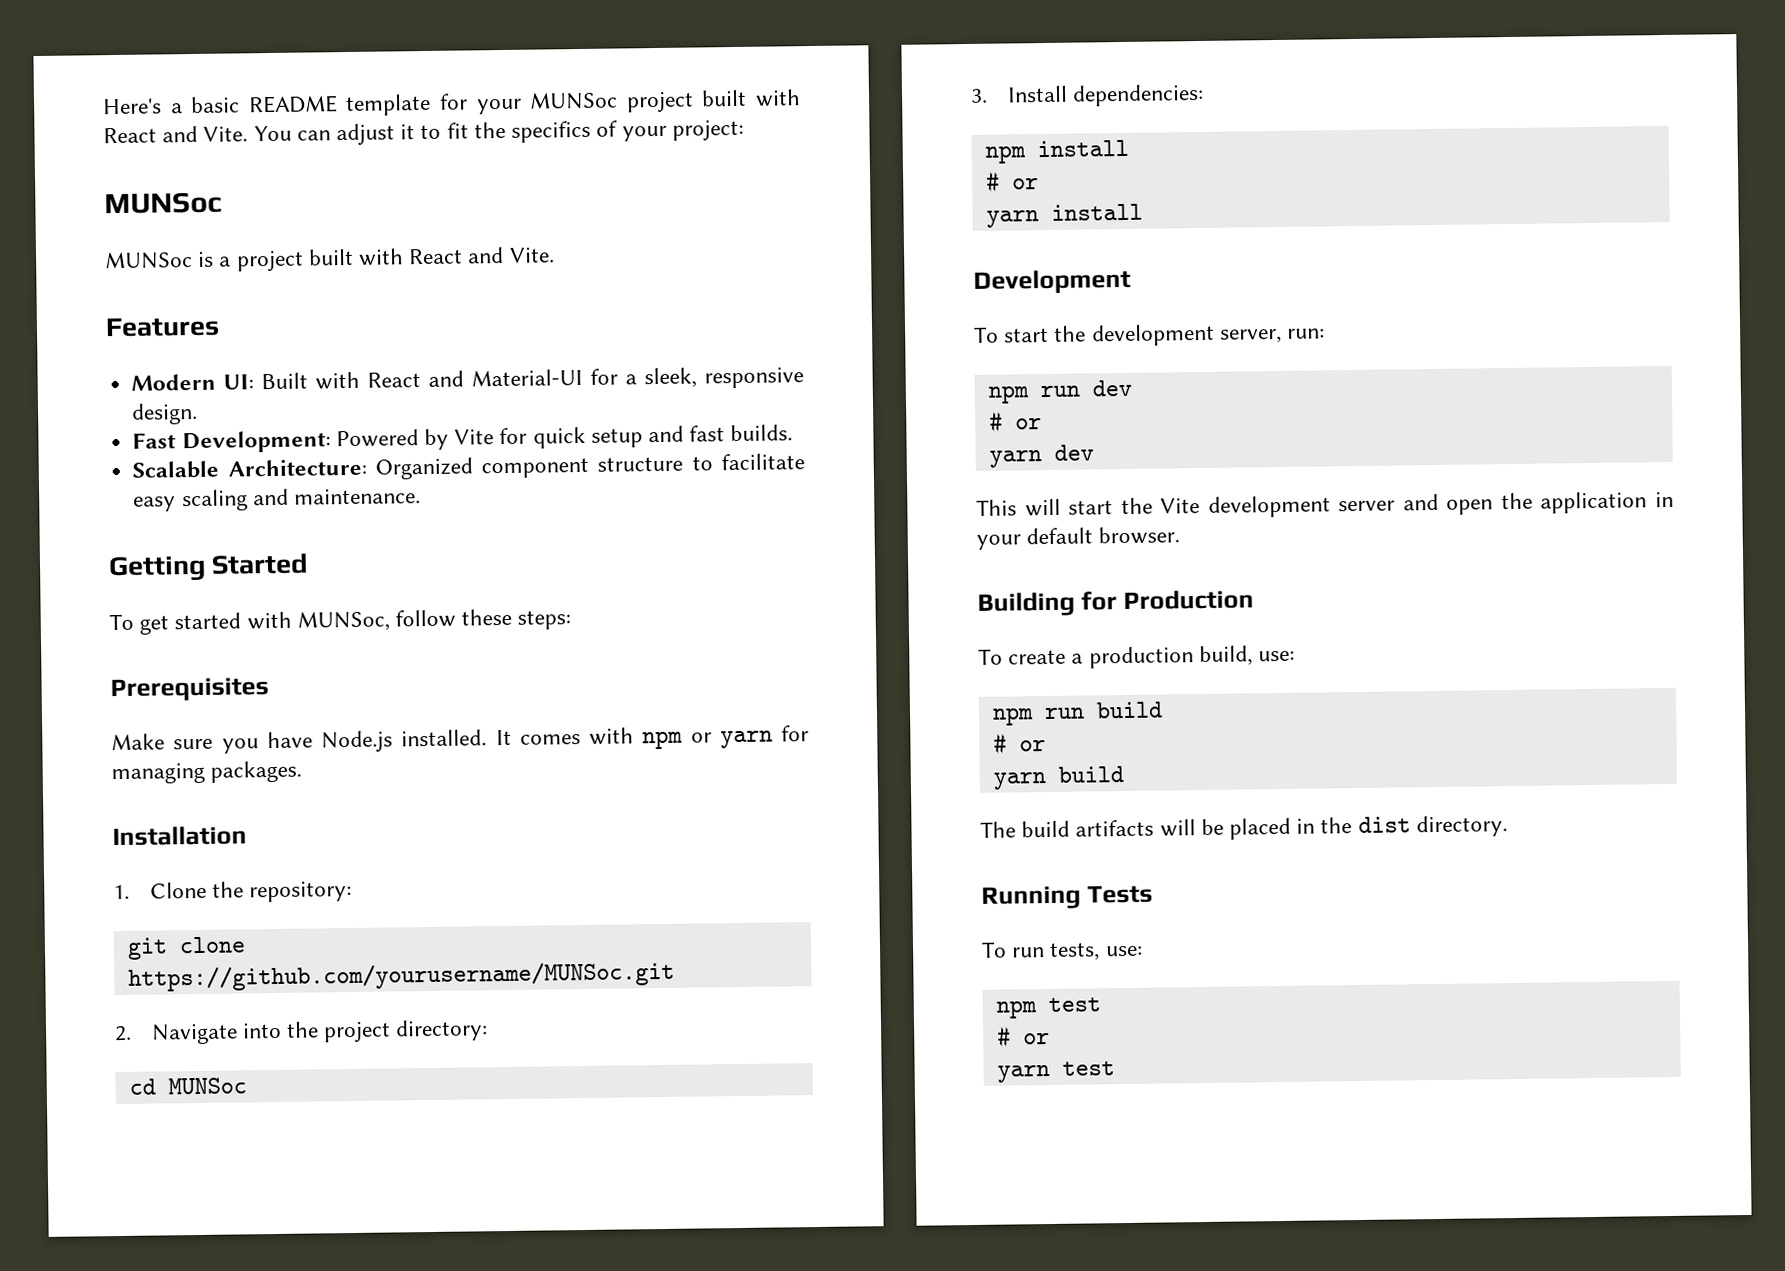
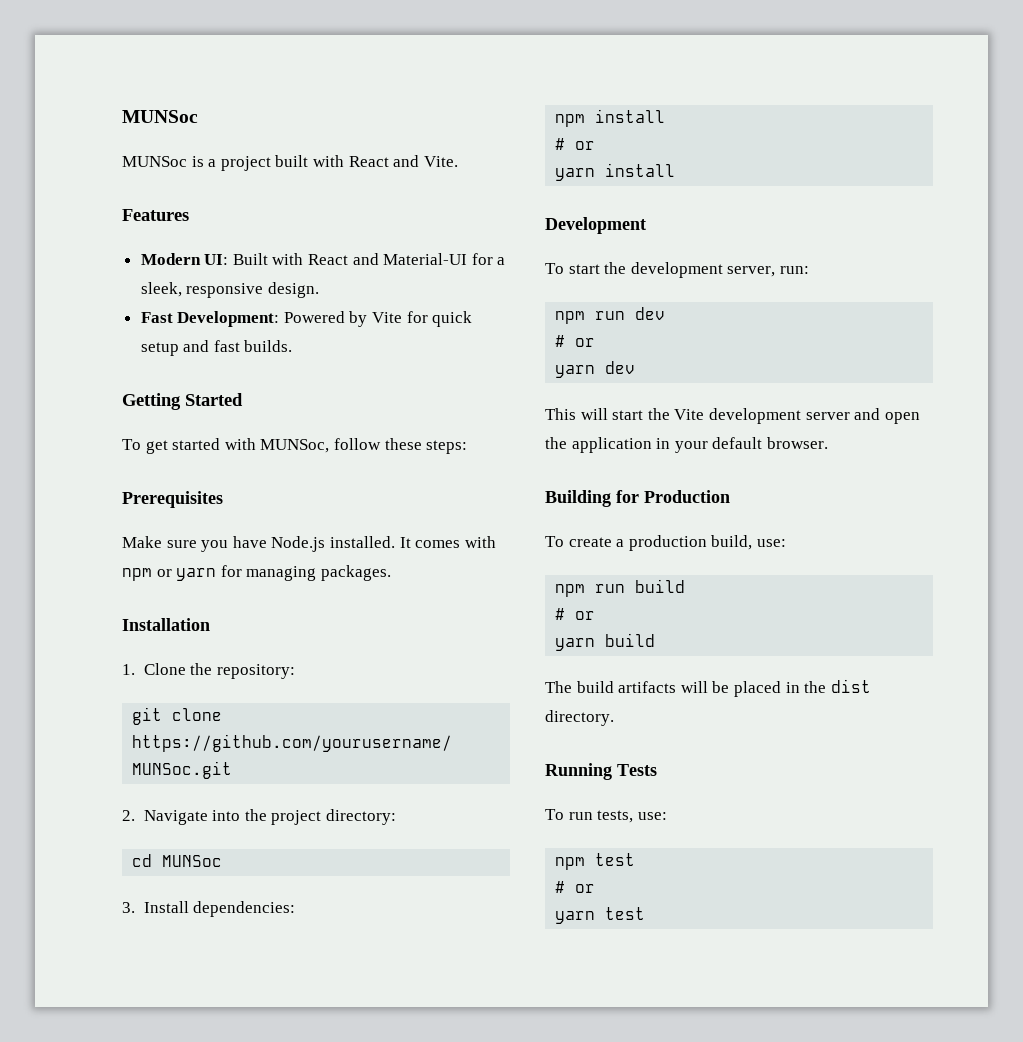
[103,89,802,117] [103,119,744,146] Here's a basic README template for your MUNSoc project built with React and Vite. You can adjust it to fit the specifics of your project: // -> (122, 116) none
[132,453,805,480] [133,488,421,512] // Scalable Architecture: Organized component structure to facilitate easy scaling and maintenance. -> (293, 346) none

